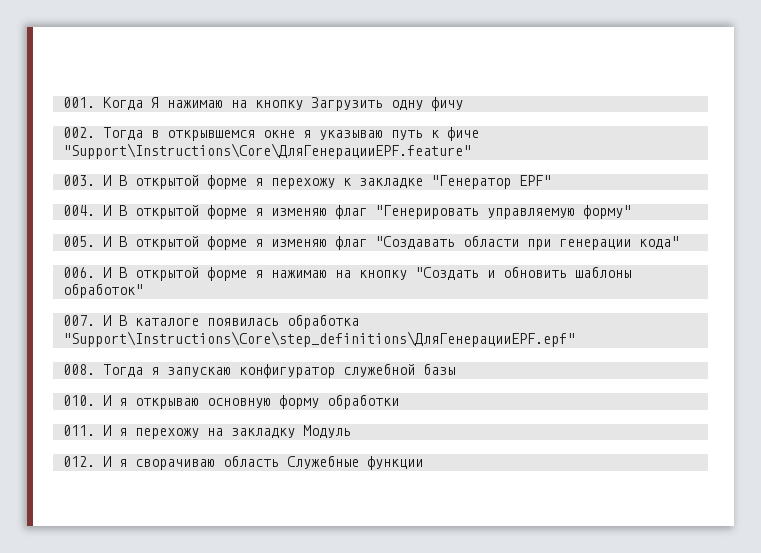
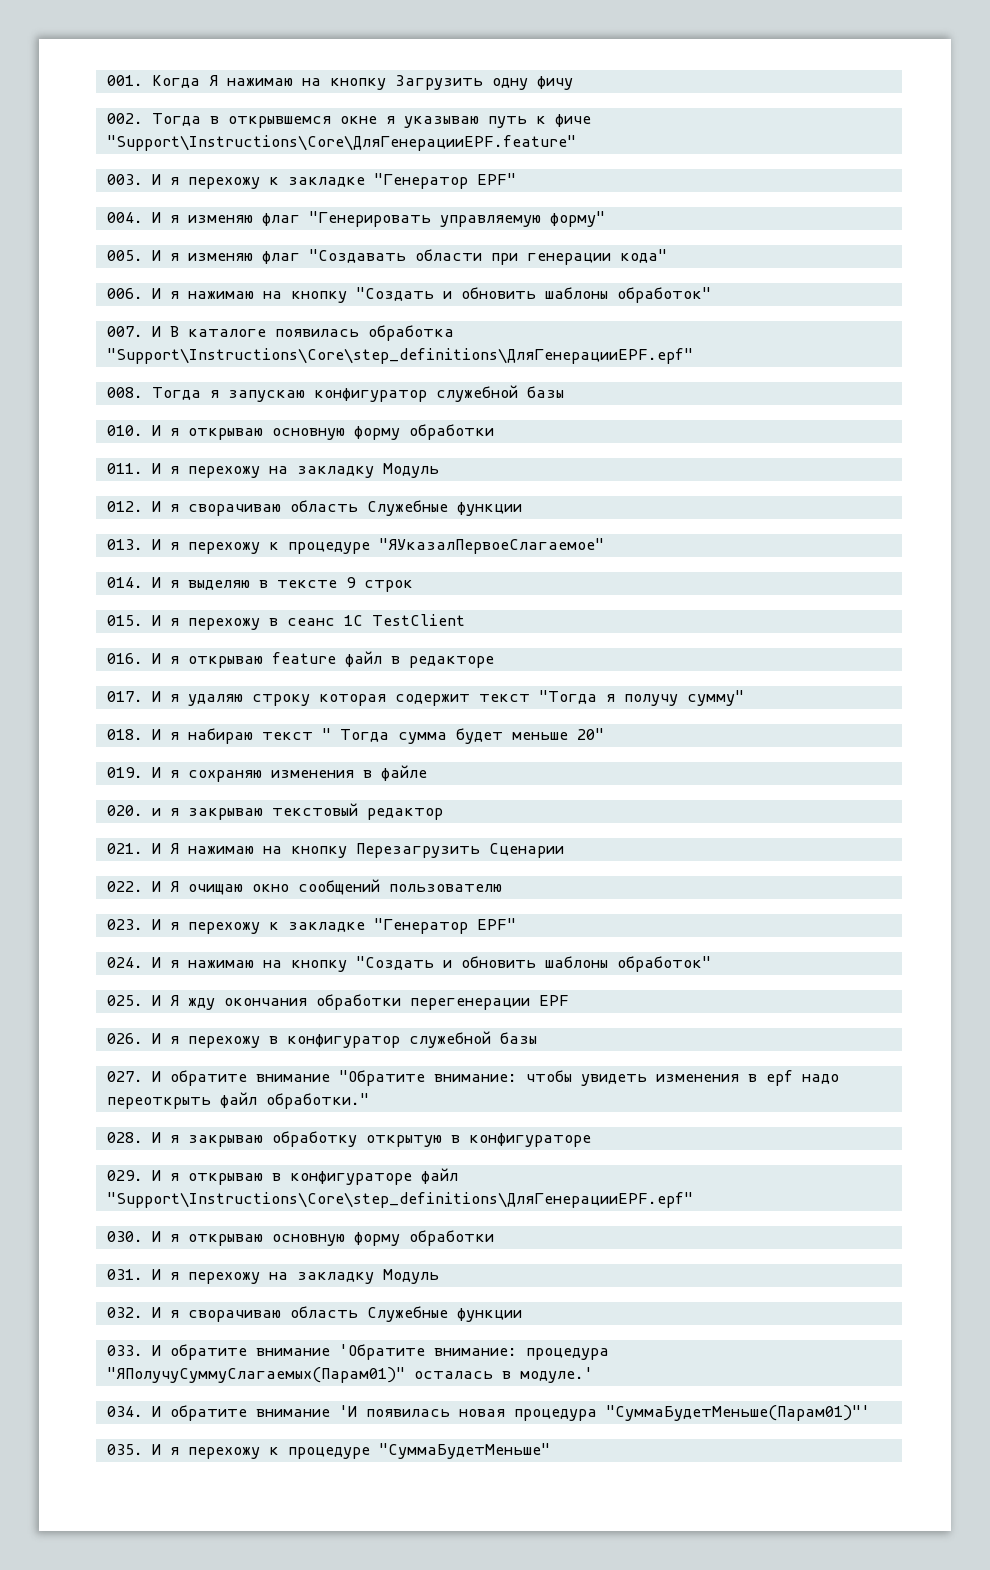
[119,175,248,189] В открытой форме -> (161, 179) none
[119,205,248,219] В открытой форме -> (161, 217) none
[119,236,248,250] В открытой форме -> (161, 255) none
[119,267,248,281] В открытой форме -> (161, 293) none
(424, 463) none -> [106,538,604,554] [106,577,413,592] [106,614,465,630] [106,651,494,668] [106,690,744,706] [106,728,604,744] [106,765,427,782] [106,803,443,820] [106,843,564,858] [106,879,502,895] [106,918,516,934] [106,956,711,972] [106,994,569,1010] [106,1031,537,1048] [106,1070,839,1086] [106,1092,369,1109] [106,1131,591,1147] [106,1168,458,1185] [106,1192,693,1208] [106,1230,494,1246] [106,1269,439,1284] [106,1306,522,1322] [106,1344,609,1360] [106,1367,593,1383] [106,1405,870,1421] [106,1443,550,1459] // 013. И я перехожу к процедуре "ЯУказалПервоеСлагаемое" // 014. И я выделяю в тексте 9 строк // 015. И я перехожу в сеанс 1С TestClient // 016. И я открываю feature файл в редакторе // 017. И я удаляю строку которая содержит текст "Тогда я получу сумму" // 018. И я набираю текст " Тогда сумма будет меньше 20" // 019. И я сохраняю изменения в файле // 020. и я закрываю текстовый редактор // 021. И Я нажимаю на кнопку Перезагрузить Сценарии // 022. И Я очищаю окно сообщений пользователю // 023. И я перехожу к закладке "Генератор EPF" // 024. И я нажимаю на кнопку "Создать и обновить шаблоны обработок" // 025. И Я жду окончания обработки перегенерации EPF // 026. И я перехожу в конфигуратор служебной базы // 027. И обратите внимание "Обратите внимание: чтобы увидеть изменения в epf надо переоткрыть файл обработки." // 028. И я закрываю обработку открытую в конфигураторе // 029. И я открываю в конфигураторе файл "Support\Instructions\Core\step_definitions\ДляГенерацииEPF.epf" // 030. И я открываю основную форму обработки // 031. И я перехожу на закладку Модуль // 032. И я сворачиваю область Служебные функции // 033. И обратите внимание 'Обратите внимание: процедура "ЯПолучуСуммуСлагаемых(Парам01)" осталась в модуле.' // 034. И обратите внимание 'И появилась новая процедура "СуммаБудетМеньше(Парам01)"' // 035. И я перехожу к процедуре "СуммаБудетМеньше"

